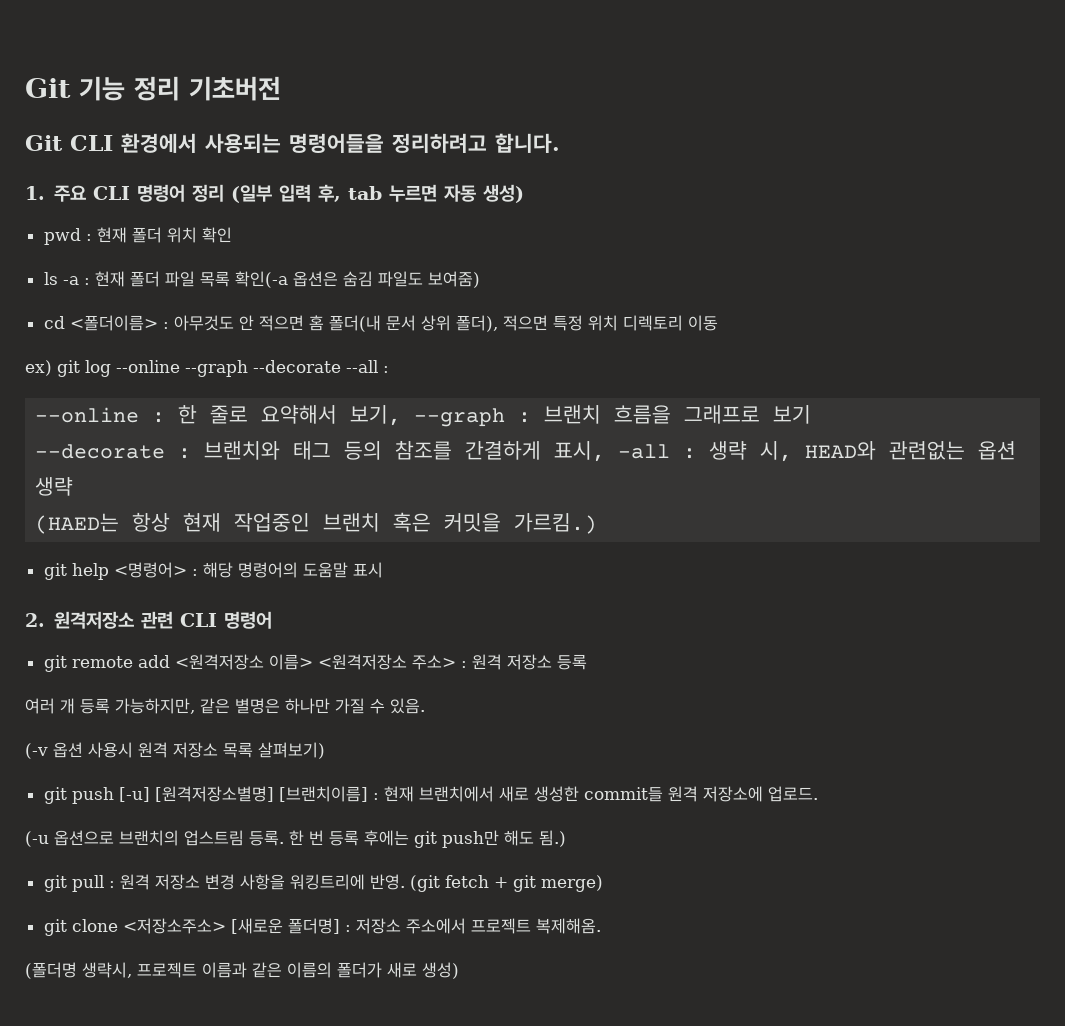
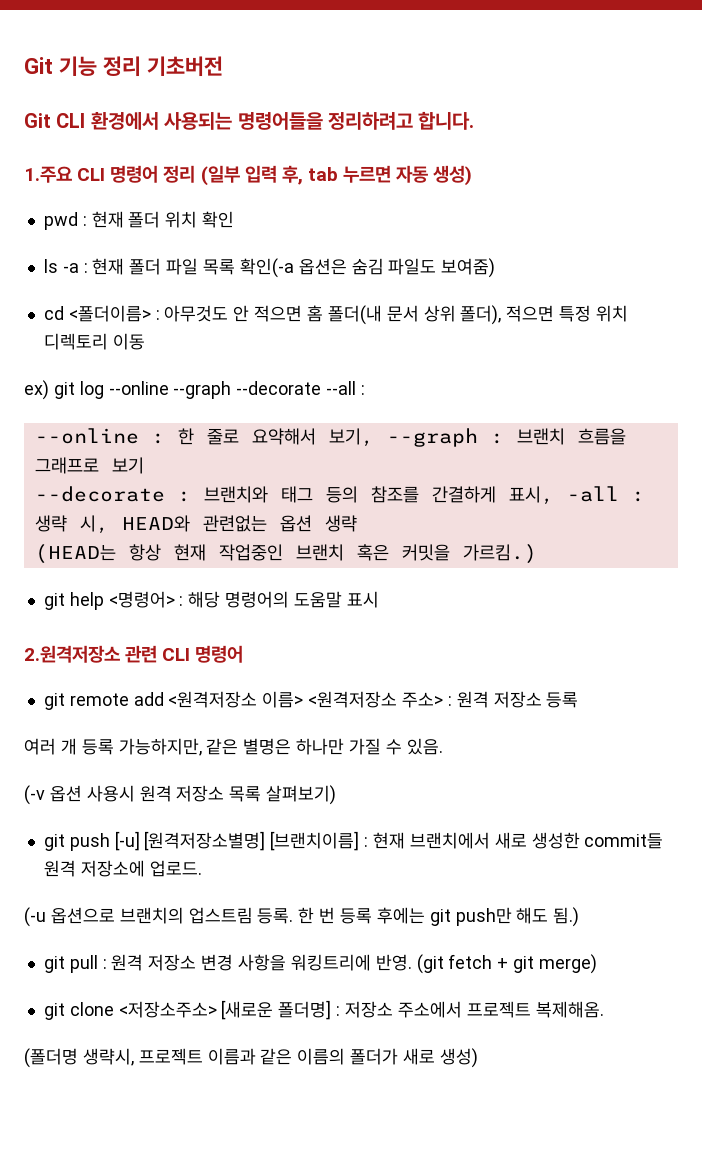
[25,185,86,202] 1. 주요 -> [24,166,72,183] 1.주요
[35,513,120,534] (HAED는 -> [34,544,116,564] (HEAD는
[25,611,134,629] 2. 원격저장소 -> [24,645,120,663] 2.원격저장소

